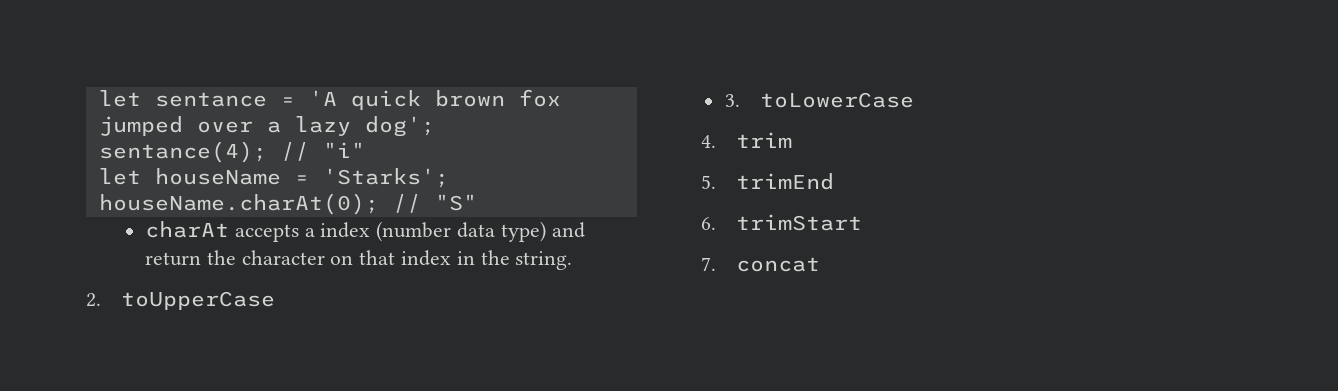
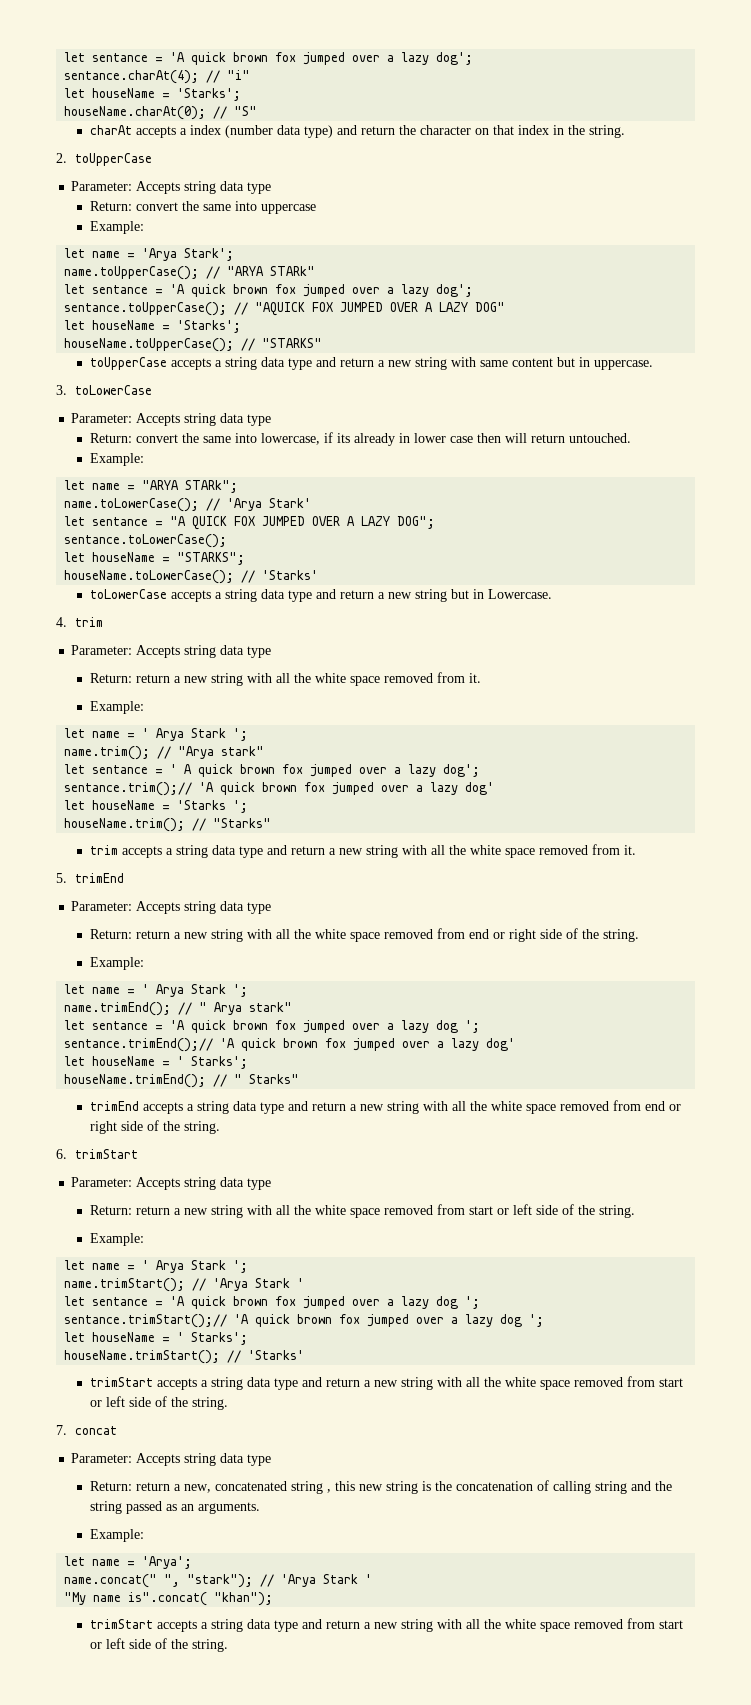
[98,141,267,163] sentance(4); -> [64,70,200,84] sentance.charAt(4);
[724,92,915,108] [701,132,793,148] [701,173,835,190] [701,214,863,231] [701,257,821,272] 3. toLowerCase // 4. trim // 5. trimEnd // 6. trimStart // 7. concat -> [71,181,272,194] [90,201,317,214] [90,221,145,234] [64,248,235,261] [64,266,316,280] [64,284,474,297] [64,302,506,316] [64,320,242,333] [64,338,323,352] [90,357,654,370] [56,385,152,395] [71,413,272,426] [90,432,632,446] [90,453,145,466] [64,480,239,493] [64,498,312,512] [64,516,436,530] [64,534,228,548] [64,552,246,565] [64,570,319,584] [90,589,553,602] [56,617,103,627] [71,645,272,658] [90,672,482,686] [90,701,145,714] [64,728,249,741] [64,746,265,760] [64,764,481,777] [64,782,495,796] [64,800,249,813] [64,818,272,832] [90,844,637,858] [56,873,124,883] [71,901,272,914] [90,928,640,942] [90,957,145,970] [64,984,249,997] [64,1002,293,1016] [64,1020,481,1033] [64,1038,516,1052] [64,1056,249,1069] [64,1074,300,1088] [90,1100,682,1114] [90,1120,221,1134] [56,1149,138,1159] [71,1177,272,1190] [90,1204,636,1218] [90,1233,145,1246] [64,1260,249,1273] [64,1278,305,1292] [64,1296,481,1309] [64,1314,545,1328] [64,1332,249,1345] [64,1350,305,1364] [90,1376,684,1390] [90,1396,229,1410] [56,1425,117,1435] [71,1453,272,1466] [90,1480,673,1494] [90,1501,261,1514] [90,1529,145,1542] [64,1556,193,1569] [64,1574,373,1588] [64,1592,274,1606] [90,1618,684,1632] [90,1638,229,1652] Parameter: Accepts string data type // Return: convert the same into uppercase // Example: // let name = 'Arya Stark'; // name.toUpperCase(); // "ARYA STARk" // let sentance = 'A quick brown fox jumped over a lazy dog'; // sentance.toUpperCase(); // "AQUICK FOX JUMPED OVER A LAZY DOG" // let houseName = 'Starks'; // houseName.toUpperCase(); // "STARKS" // toUpperCase accepts a string data type and return a new string with same content but in uppercase. // 3. toLowerCase // Parameter: Accepts string data type // Return: convert the same into lowercase, if its already in lower case then will return untouched. // Example: // let name = "ARYA STARk"; // name.toLowerCase(); // 'Arya Stark' // let sentance = "A QUICK FOX JUMPED OVER A LAZY DOG"; // sentance.toLowerCase(); // let houseName = "STARKS"; // houseName.toLowerCase(); // 'Starks' // toLowerCase accepts a string data type and return a new string but in Lowercase. // 4. trim // Parameter: Accepts string data type // Return: return a new string with all the white space removed from it. // Example: // let name = ' Arya Stark '; // name.trim(); // "Arya stark" // let sentance = ' A quick brown fox jumped over a lazy dog'; // sentance.trim();// 'A quick brown fox jumped over a lazy dog' // let houseName = 'Starks '; // houseName.trim(); // "Starks" // trim accepts a string data type and return a new string with all the white space removed from it. // 5. trimEnd // Parameter: Accepts string data type // Return: return a new string with all the white space removed from end or right side of the string. // Example: // let name = ' Arya Stark '; // name.trimEnd(); // " Arya stark" // let sentance = 'A quick brown fox jumped over a lazy dog '; // sentance.trimEnd();// 'A quick brown fox jumped over a lazy dog' // let houseName = ' Starks'; // houseName.trimEnd(); // " Starks" // trimEnd accepts a string data type and return a new string with all the white space removed from end or right side of the string. // 6. trimStart // Parameter: Accepts string data type // Return: return a new string with all the white space removed from start or left side of the string. // Example: // let name = ' Arya Stark '; // name.trimStart(); // 'Arya Stark ' // let sentance = 'A quick brown fox jumped over a lazy dog '; // sentance.trimStart();// 'A quick brown fox jumped over a lazy dog '; // let houseName = ' Starks'; // houseName.trimStart(); // 'Starks' // trimStart accepts a string data type and return a new string with all the white space removed from start or left side of the string. // 7. concat // Parameter: Accepts string data type // Return: return a new, concatenated string , this new string is the concatenation of calling string and the string passed as an arguments. // Example: // let name = 'Arya'; // name.concat(" ", "stark"); // 'Arya Stark ' // "My name is".concat( "khan"); // trimStart accepts a string data type and return a new string with all the white space removed from start or left side of the string.

